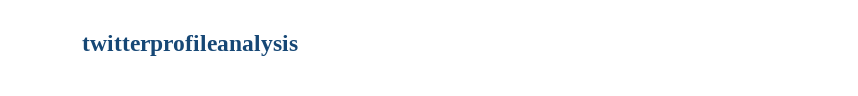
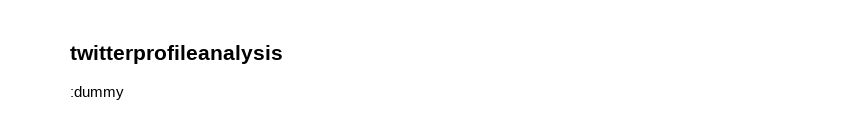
(298, 45) none -> [70,86,124,100] // :dummy

